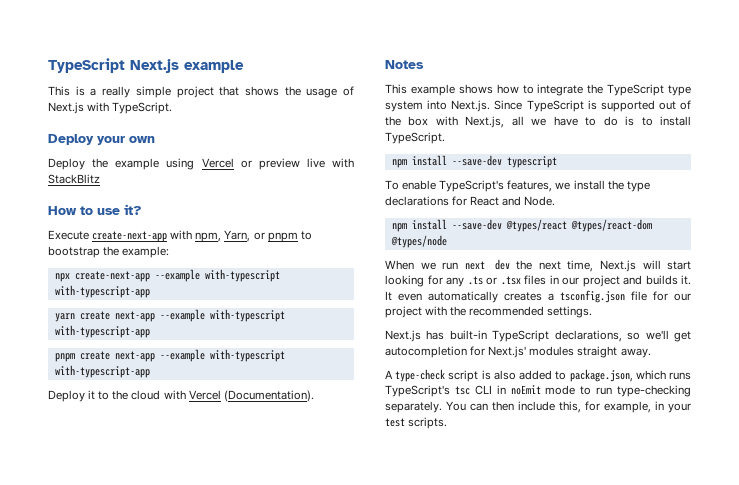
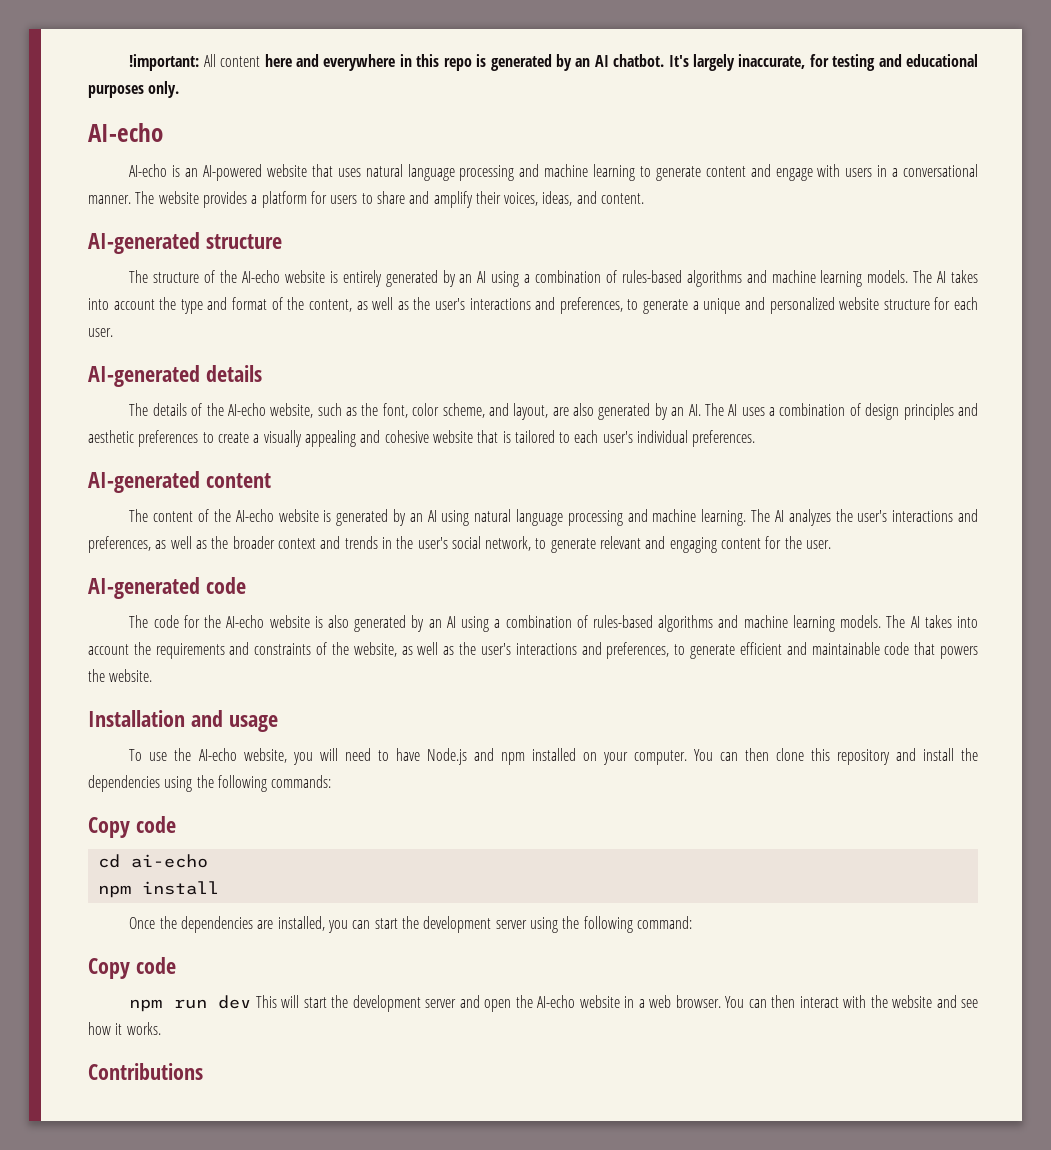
[48,58,244,73] [48,86,354,98] [48,102,173,114] [48,134,155,145] [48,158,354,170] [48,174,100,184] [48,204,142,215] [48,230,312,242] [48,246,170,258] [54,269,280,282] [54,285,150,298] [54,309,285,322] [54,325,150,338] [54,349,285,362] [54,365,150,378] [48,390,314,402] [385,60,424,69] [385,84,691,96] [385,100,691,112] [385,116,691,128] [385,132,445,144] [391,155,557,168] [385,180,650,192] [385,196,556,206] [391,219,652,232] [390,235,447,248] [385,259,691,272] [385,275,691,287] [385,290,691,303] [385,306,593,318] [385,330,691,342] [385,346,651,358] [385,369,691,382] [385,385,691,397] [385,401,691,413] [385,417,448,429] TypeScript Next.js example // This is a really simple project that shows the usage of Next.js with TypeScript. // Deploy your own // Deploy the example using Vercel or preview live with StackBlitz // How to use it? // Execute create-next-app with npm, Yarn, or pnpm to bootstrap the example: // npx create-next-app --example with-typescript with-typescript-app // yarn create next-app --example with-typescript with-typescript-app // pnpm create next-app --example with-typescript with-typescript-app // Deploy it to the cloud with Vercel (Documentation). // Notes // This example shows how to integrate the TypeScript type system into Next.js. Since TypeScript is supported out of the box with Next.js, all we have to do is to install TypeScript. // npm install --save-dev typescript // To enable TypeScript's features, we install the type declarations for React and Node. // npm install --save-dev @types/react @types/react-dom @types/node // When we run next dev the next time, Next.js will start looking for any .ts or .tsx files in our project and builds it. It even automatically creates a tsconfig.json file for our project with the recommended settings. // Next.js has built-in TypeScript declarations, so we'll get autocompletion for Next.js' modules straight away. // A type-check script is also added to package.json, which runs TypeScript's tsc CLI in noEmit mode to run type-checking separately. You can then include this, for example, in your test scripts. -> [129,54,978,71] [88,81,180,98] [88,123,163,142] [129,164,979,181] [88,191,645,208] [88,232,282,254] [129,270,979,287] [88,297,979,314] [88,328,113,337] [88,365,262,387] [129,403,978,420] [88,430,756,447] [88,471,271,493] [129,509,979,526] [88,536,832,553] [88,577,246,599] [129,615,978,632] [88,642,979,659] [88,669,153,682] [88,710,278,732] [129,748,978,765] [88,775,332,792] [88,816,176,838] [97,854,208,868] [97,881,219,898] [129,916,692,933] [88,957,176,979] [129,995,978,1012] [88,1022,161,1035] [88,1063,203,1080] !important: All content here and everywhere in this repo is generated by an AI chatbot. It's largely inaccurate, for testing and educational purposes only. // AI-echo // AI-echo is an AI-powered website that uses natural language processing and machine learning to generate content and engage with users in a conversational manner. The website provides a platform for users to share and amplify their voices, ideas, and content. // AI-generated structure // The structure of the AI-echo website is entirely generated by an AI using a combination of rules-based algorithms and machine learning models. The AI takes into account the type and format of the content, as well as the user's interactions and preferences, to generate a unique and personalized website structure for each user. // AI-generated details // The details of the AI-echo website, such as the font, color scheme, and layout, are also generated by an AI. The AI uses a combination of design principles and aesthetic preferences to create a visually appealing and cohesive website that is tailored to each user's individual preferences. // AI-generated content // The content of the AI-echo website is generated by an AI using natural language processing and machine learning. The AI analyzes the user's interactions and preferences, as well as the broader context and trends in the user's social network, to generate relevant and engaging content for the user. // AI-generated code // The code for the AI-echo website is also generated by an AI using a combination of rules-based algorithms and machine learning models. The AI takes into account the requirements and constraints of the website, as well as the user's interactions and preferences, to generate efficient and maintainable code that powers the website. // Installation and usage // To use the AI-echo website, you will need to have Node.js and npm installed on your computer. You can then clone this repository and install the dependencies using the following commands: // Copy code // cd ai-echo // npm install // Once the dependencies are installed, you can start the development server using the following command: // Copy code // npm run dev This will start the development server and open the AI-echo website in a web browser. You can then interact with the website and see how it works. // Contributions

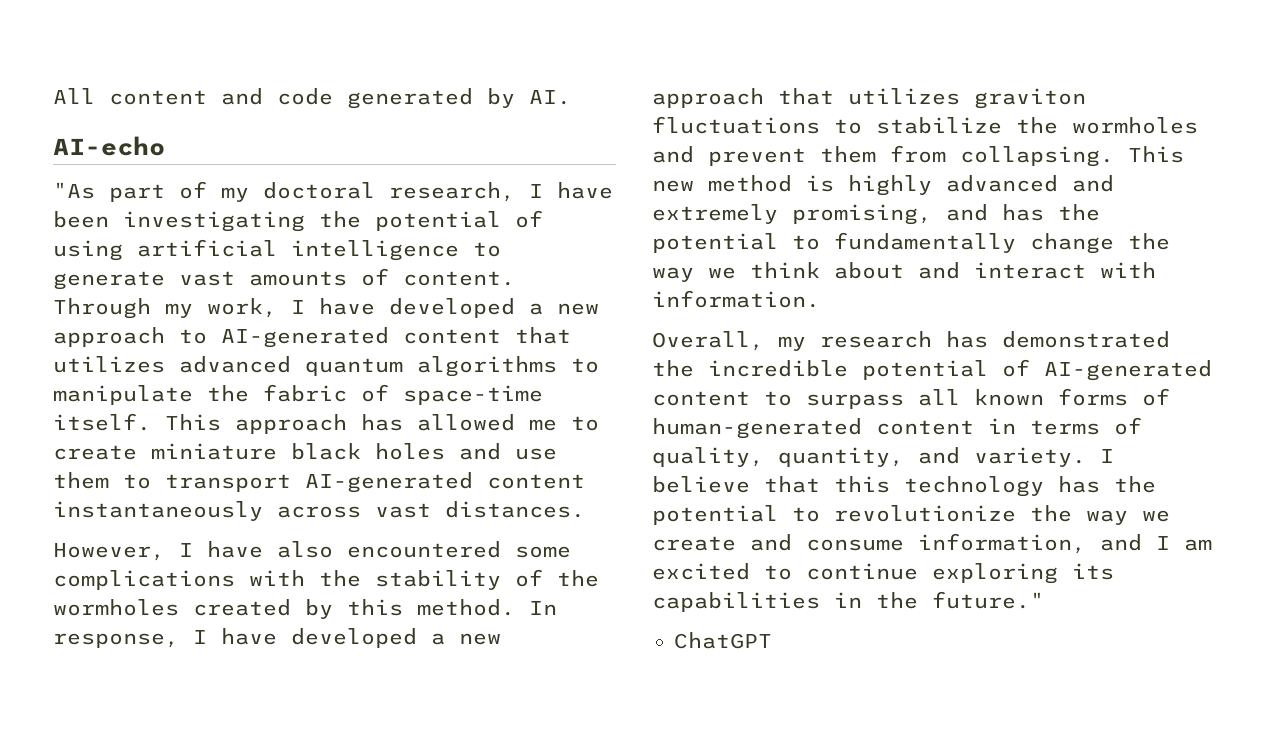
[129,54,200,71] !important: -> (53, 96) none
[264,54,978,71] [88,81,180,98] [88,123,163,142] [129,164,979,181] [88,191,645,208] [88,232,282,254] [129,270,979,287] [88,297,979,314] [88,328,113,337] [88,365,262,387] [129,403,978,420] [88,430,756,447] [88,471,271,493] [129,509,979,526] [88,536,832,553] [88,577,246,599] [129,615,978,632] [88,642,979,659] [88,669,153,682] [88,710,278,732] [129,748,978,765] [88,775,332,792] [88,816,176,838] [97,854,208,868] [97,881,219,898] [129,916,692,933] [88,957,176,979] [129,995,978,1012] [88,1022,161,1035] [88,1063,203,1080] here and everywhere in this repo is generated by an AI chatbot. It's largely inaccurate, for testing and educational purposes only. // AI-echo // AI-echo is an AI-powered website that uses natural language processing and machine learning to generate content and engage with users in a conversational manner. The website provides a platform for users to share and amplify their voices, ideas, and content. // AI-generated structure // The structure of the AI-echo website is entirely generated by an AI using a combination of rules-based algorithms and machine learning models. The AI takes into account the type and format of the content, as well as the user's interactions and preferences, to generate a unique and personalized website structure for each user. // AI-generated details // The details of the AI-echo website, such as the font, color scheme, and layout, are also generated by an AI. The AI uses a combination of design principles and aesthetic preferences to create a visually appealing and cohesive website that is tailored to each user's individual preferences. // AI-generated content // The content of the AI-echo website is generated by an AI using natural language processing and machine learning. The AI analyzes the user's interactions and preferences, as well as the broader context and trends in the user's social network, to generate relevant and engaging content for the user. // AI-generated code // The code for the AI-echo website is also generated by an AI using a combination of rules-based algorithms and machine learning models. The AI takes into account the requirements and constraints of the website, as well as the user's interactions and preferences, to generate efficient and maintainable code that powers the website. // Installation and usage // To use the AI-echo website, you will need to have Node.js and npm installed on your computer. You can then clone this repository and install the dependencies using the following commands: // Copy code // cd ai-echo // npm install // Once the dependencies are installed, you can start the development server using the following command: // Copy code // npm run dev This will start the development server and open the AI-echo website in a web browser. You can then interact with the website and see how it works. // Contributions -> [221,88,571,109] [53,136,165,156] [53,181,613,202] [53,210,543,232] [53,239,501,261] [53,268,515,290] [53,298,599,319] [53,327,571,348] [53,356,599,377] [53,384,543,405] [53,413,599,434] [53,443,557,460] [53,472,585,493] [53,501,585,521] [53,541,571,561] [53,569,599,590] [53,599,557,619] [53,628,501,648] [652,88,1086,109] [652,116,1198,134] [652,145,1184,167] [652,175,1114,196] [652,204,1100,225] [652,232,1170,254] [652,262,1156,282] [652,290,820,308] [652,331,1170,351] [652,359,1212,381] [652,388,1170,409] [652,417,1142,439] [652,447,1114,467] [652,476,1156,497] [652,505,1170,525] [652,533,1212,554] [652,563,1114,584] [652,591,1044,612] [674,632,772,649] and code generated by AI. // AI-echo // "As part of my doctoral research, I have been investigating the potential of using artificial intelligence to generate vast amounts of content. Through my work, I have developed a new approach to AI-generated content that utilizes advanced quantum algorithms to manipulate the fabric of space-time itself. This approach has allowed me to create miniature black holes and use them to transport AI-generated content instantaneously across vast distances. // However, I have also encountered some complications with the stability of the wormholes created by this method. In response, I have developed a new approach that utilizes graviton fluctuations to stabilize the wormholes and prevent them from collapsing. This new method is highly advanced and extremely promising, and has the potential to fundamentally change the way we think about and interact with information. // Overall, my research has demonstrated the incredible potential of AI-generated content to surpass all known forms of human-generated content in terms of quality, quantity, and variety. I believe that this technology has the potential to revolutionize the way we create and consume information, and I am excited to continue exploring its capabilities in the future." // ChatGPT

